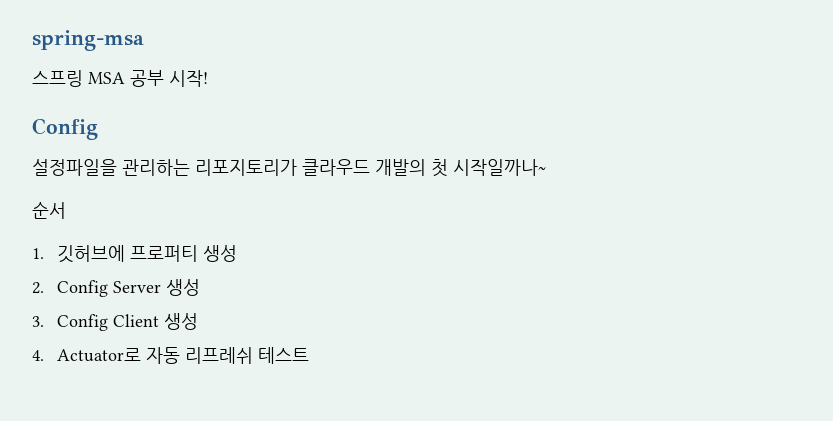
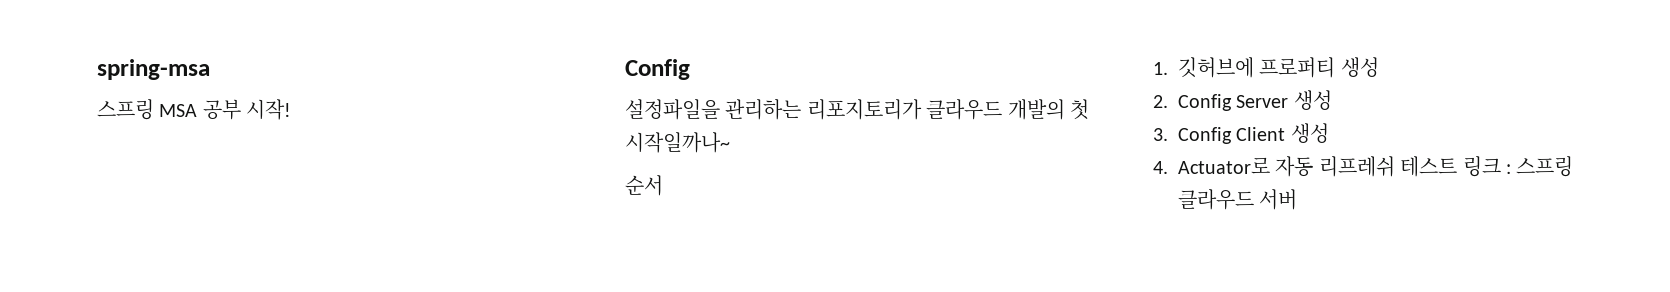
(309, 355) none -> [1462,156,1574,177] [1178,189,1298,210] 링크 : 스프링 클라우드 서버

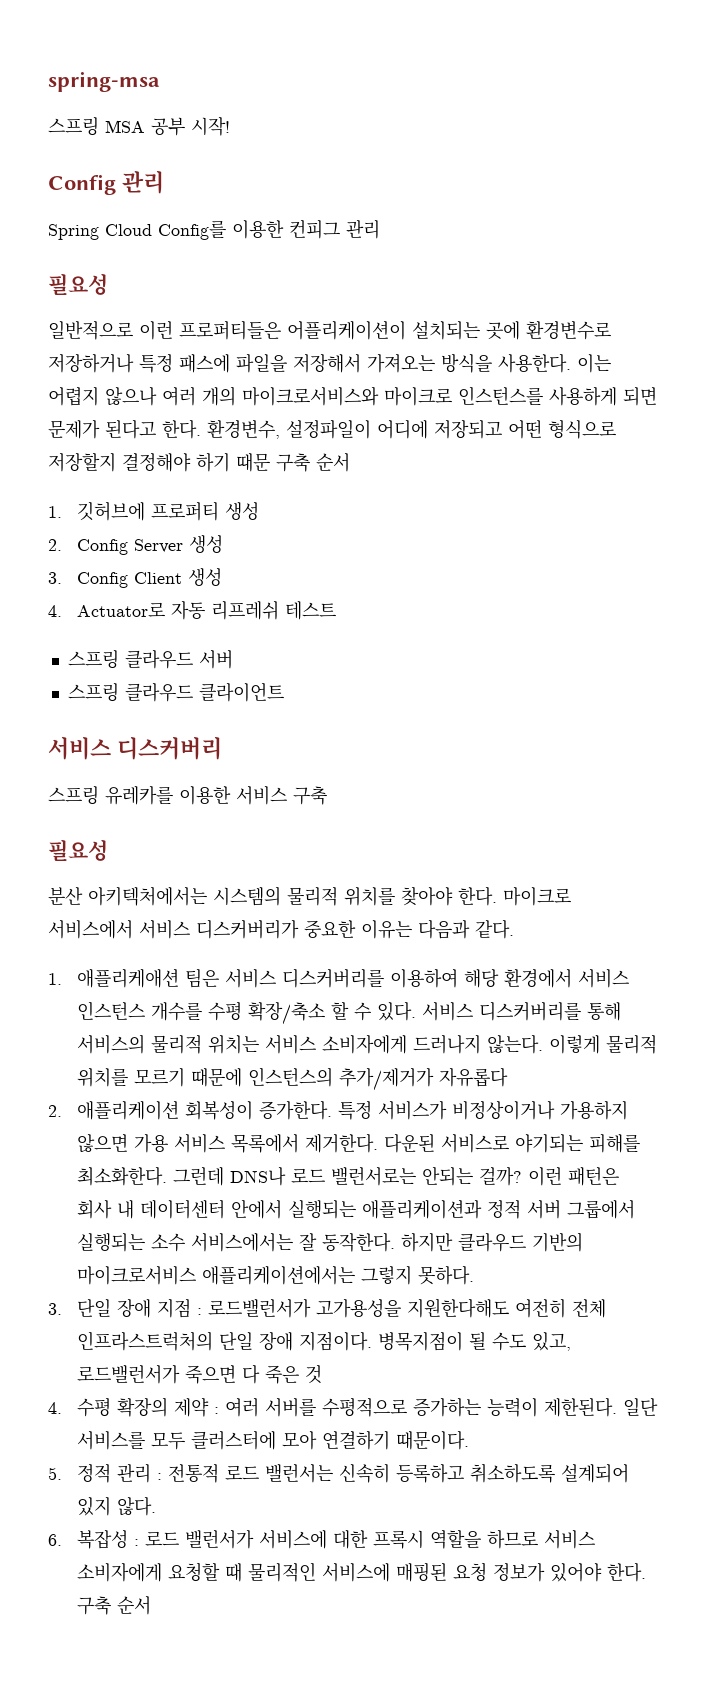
[625,99,1089,120] [625,132,730,153] // 설정파일을 관리하는 리포지토리가 클라우드 개발의 첫 시작일까나~ // -> [122,171,164,194] [48,219,380,240] [48,273,108,295] [48,320,611,340] [48,353,611,373] [48,386,657,406] [48,419,616,439] [48,452,310,472] 관리 // Spring Cloud Config를 이용한 컨피그 관리 // 필요성 // 일반적으로 이런 프로퍼티들은 어플리케이션이 설치되는 곳에 환경변수로 저장하거나 특정 패스에 파일을 저장해서 가져오는 방식을 사용한다. 이는 어렵지 않으나 여러 개의 마이크로서비스와 마이크로 인스턴스를 사용하게 되면 문제가 된다고 한다. 환경변수, 설정파일이 어디에 저장되고 어떤 형식으로 저장할지 결정해야 하기 때문 구축
[1462,156,1511,177] 링크 : -> (337, 610) //
(1298, 199) none -> [67,682,284,702] [48,737,222,760] [48,786,327,805] [48,839,108,861] [48,886,571,906] [48,919,514,939] [48,968,630,988] [77,1001,622,1025] [77,1034,658,1054] [77,1067,509,1091] [48,1100,629,1120] [77,1133,641,1153] [77,1166,620,1186] [77,1199,636,1219] [77,1232,584,1252] [77,1265,475,1285] [48,1298,607,1318] [77,1331,572,1351] [77,1364,323,1384] [48,1397,659,1417] [77,1430,470,1450] [48,1463,630,1483] [77,1496,157,1516] [48,1530,596,1549] [77,1562,647,1582] [77,1596,152,1615] // 스프링 클라우드 클라이언트 // 서비스 디스커버리 // 스프링 유레카를 이용한 서비스 구축 // 필요성 // 분산 아키텍처에서는 시스템의 물리적 위치를 찾아야 한다. 마이크로 서비스에서 서비스 디스커버리가 중요한 이유는 다음과 같다. // 1. 애플리케애션 팀은 서비스 디스커버리를 이용하여 해당 환경에서 서비스 인스턴스 개수를 수평 확장/축소 할 수 있다. 서비스 디스커버리를 통해 서비스의 물리적 위치는 서비스 소비자에게 드러나지 않는다. 이렇게 물리적 위치를 모르기 때문에 인스턴스의 추가/제거가 자유롭다 // 2. 애플리케이션 회복성이 증가한다. 특정 서비스가 비정상이거나 가용하지 않으면 가용 서비스 목록에서 제거한다. 다운된 서비스로 야기되는 피해를 최소화한다. 그런데 DNS나 로드 밸런서로는 안되는 걸까? 이런 패턴은 회사 내 데이터센터 안에서 실행되는 애플리케이션과 정적 서버 그룹에서 실행되는 소수 서비스에서는 잘 동작한다. 하지만 클라우드 기반의 마이크로서비스 애플리케이션에서는 그렇지 못하다. // 3. 단일 장애 지점 : 로드밸런서가 고가용성을 지원한다해도 여전히 전체 인프라스트럭처의 단일 장애 지점이다. 병목지점이 될 수도 있고, 로드밸런서가 죽으면 다 죽은 것 // 4. 수평 확장의 제약 : 여러 서버를 수평적으로 증가하는 능력이 제한된다. 일단 서비스를 모두 클러스터에 모아 연결하기 때문이다. // 5. 정적 관리 : 전통적 로드 밸런서는 신속히 등록하고 취소하도록 설계되어 있지 않다. // 6. 복잡성 : 로드 밸런서가 서비스에 대한 프록시 역할을 하므로 서비스 소비자에게 요청할 때 물리적인 서비스에 매핑된 요청 정보가 있어야 한다. 구축 순서

